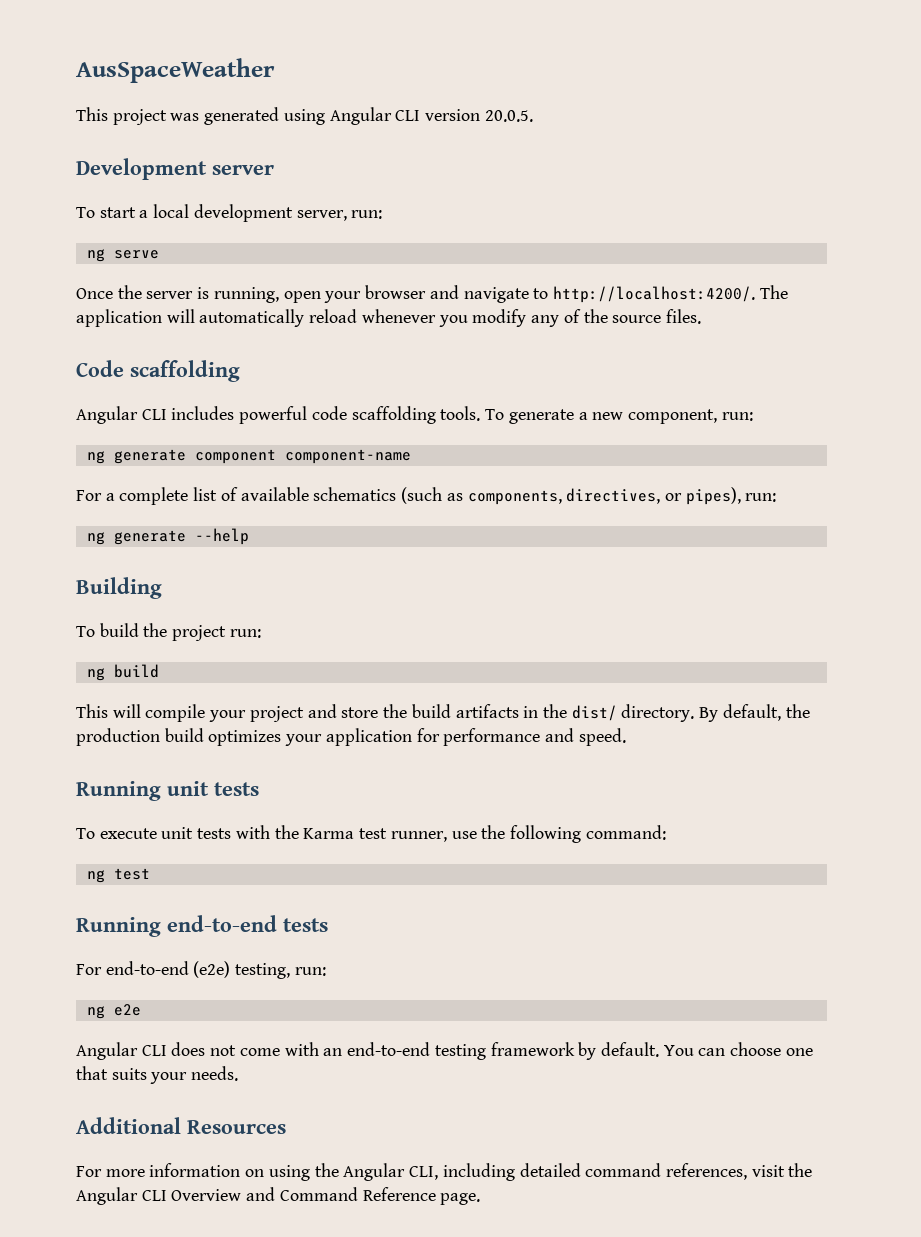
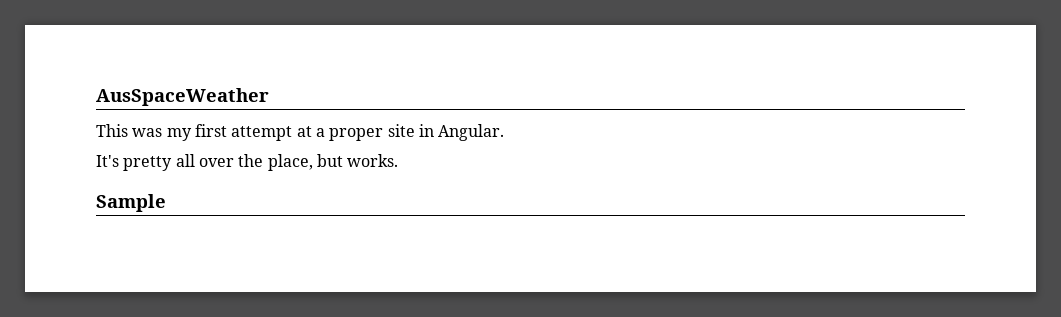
[112,107,533,125] [76,158,274,180] [76,204,383,222] [86,249,159,262] [76,285,788,303] [76,309,701,327] [76,360,240,382] [76,406,753,424] [86,449,411,464] [76,487,777,505] [86,528,249,545] [76,577,162,599] [76,623,261,641] [86,664,159,681] [76,704,810,722] [76,728,626,746] [76,781,259,801] [76,825,666,843] [86,868,150,883] [76,915,328,937] [76,961,326,979] [86,1004,141,1019] [76,1042,813,1060] [76,1066,239,1084] [76,1117,286,1134] [76,1163,813,1181] [76,1187,481,1205] project was generated using Angular CLI version 20.0.5. // Development server // To start a local development server, run: // ng serve // Once the server is running, open your browser and navigate to http://localhost:4200/. The application will automatically reload whenever you modify any of the source files. // Code scaffolding // Angular CLI includes powerful code scaffolding tools. To generate a new component, run: // ng generate component component-name // For a complete list of available schematics (such as components, directives, or pipes), run: // ng generate --help // Building // To build the project run: // ng build // This will compile your project and store the build artifacts in the dist/ directory. By default, the production build optimizes your application for performance and speed. // Running unit tests // To execute unit tests with the Karma test runner, use the following command: // ng test // Running end-to-end tests // For end-to-end (e2e) testing, run: // ng e2e // Angular CLI does not come with an end-to-end testing framework by default. You can choose one that suits your needs. // Additional Resources // For more information on using the Angular CLI, including detailed command references, visit the Angular CLI Overview and Command Reference page. -> [132,124,505,141] [96,154,399,171] [96,194,166,212] was my first attempt at a proper site in Angular. // It's pretty all over the place, but works. // Sample

